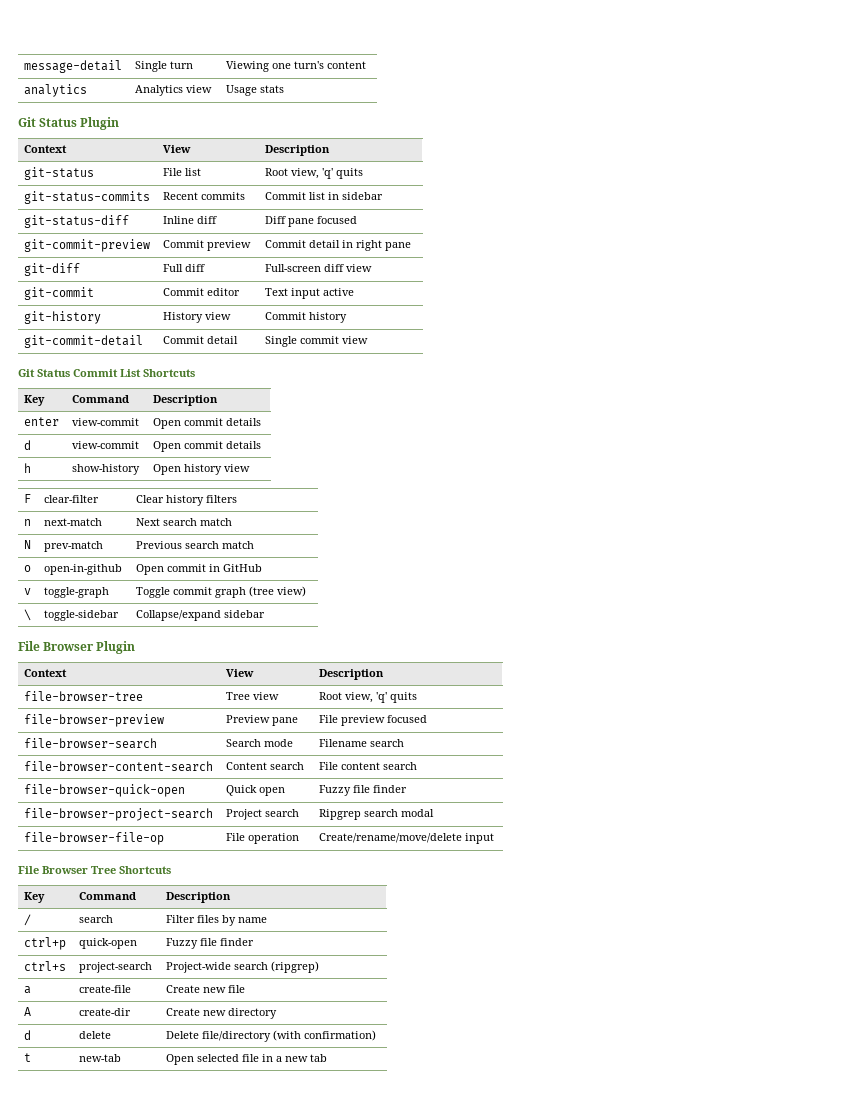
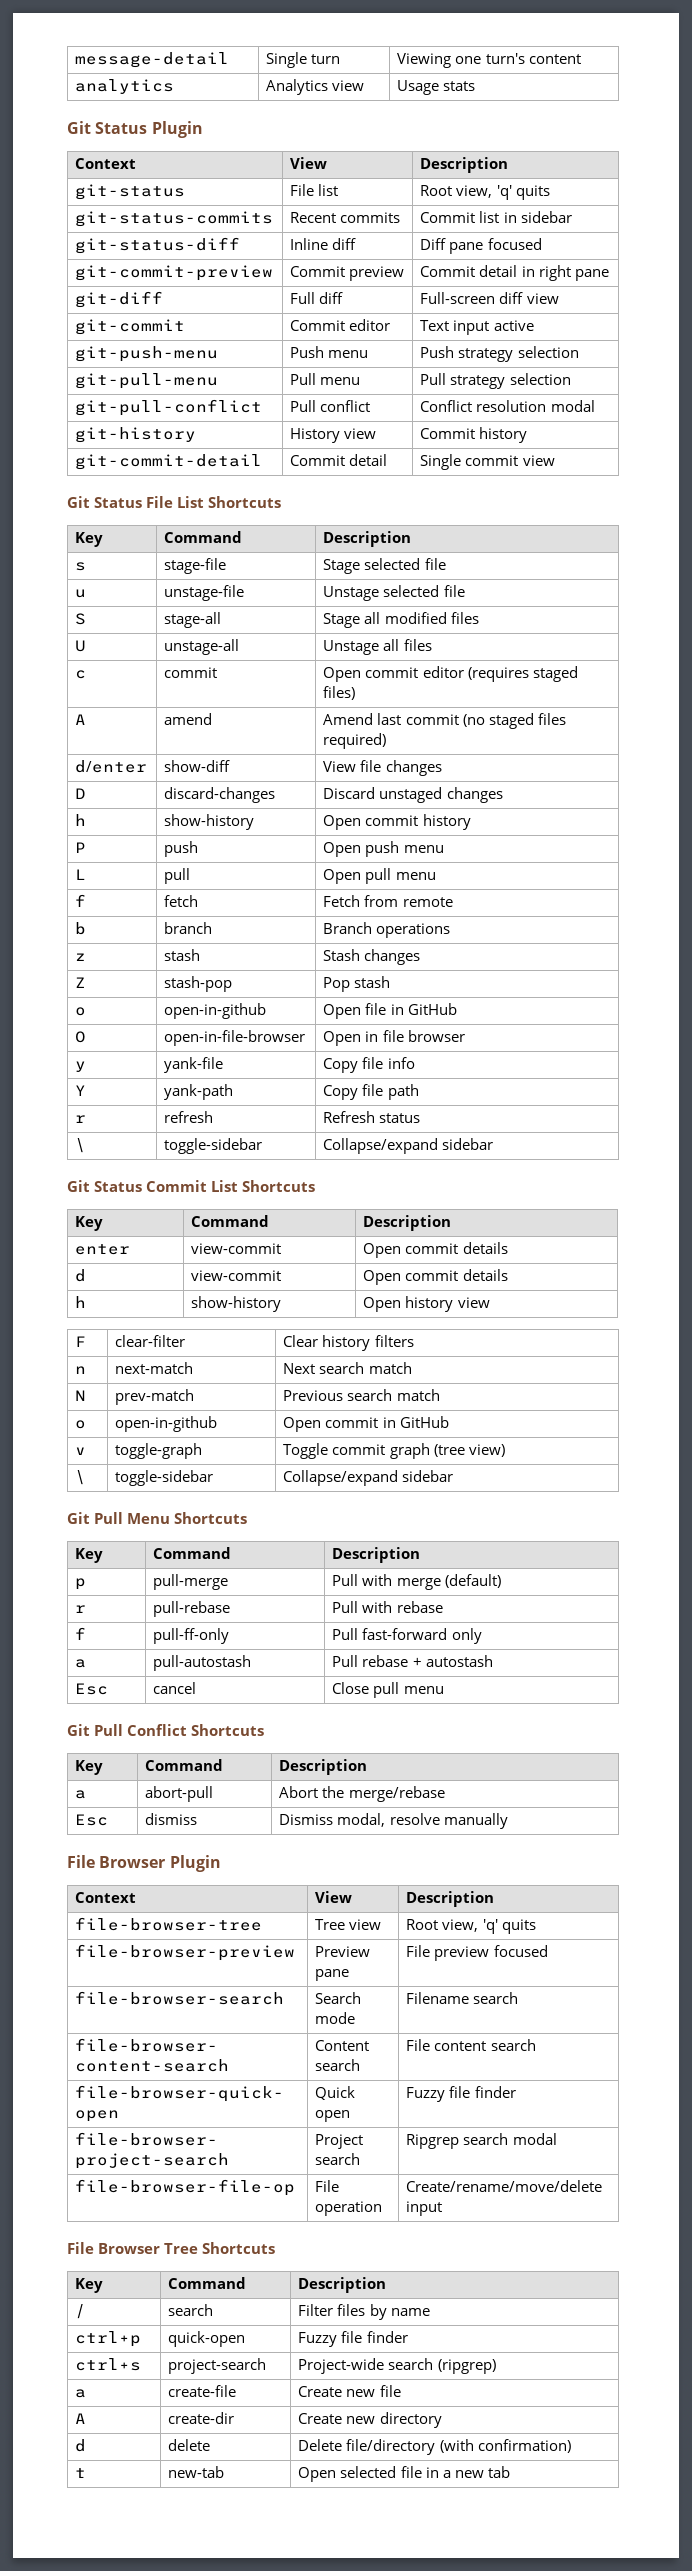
(355, 292) none -> [75,346,219,362] [290,346,369,358] [420,346,579,362] [75,373,219,389] [290,373,361,385] [420,373,571,389] [75,399,263,416] [290,400,371,412] [420,400,595,412] // git-push-menu | Push menu | Push strategy selection // git-pull-menu | Pull menu | Pull strategy selection // git-pull-conflict | Pull conflict | Conflict resolution modal
(369, 340) none -> [67,496,282,508] [75,532,104,547] [164,531,243,543] [323,531,412,547] [75,562,87,571] [164,558,227,574] [323,558,446,574] [75,589,87,598] [164,585,245,601] [323,585,465,601] [75,613,87,625] [164,612,222,628] [323,612,479,628] [75,640,87,652] [164,639,240,655] [323,639,432,655] [75,670,87,679] [164,667,218,678] [323,666,578,682] [323,686,356,700] [75,714,87,725] [164,713,213,725] [323,713,566,729] [323,733,387,749] [75,760,148,773] [164,760,231,772] [323,760,442,776] [75,788,87,799] [164,787,276,803] [323,787,503,803] [75,814,87,826] [164,814,255,830] [323,814,471,830] [75,842,87,853] [164,841,199,857] [323,841,444,857] [75,869,87,880] [164,868,191,884] [323,868,436,884] [75,894,87,907] [164,895,199,907] [323,895,453,907] [75,922,87,935] [164,922,213,934] [323,922,451,938] [75,953,87,961] [164,949,201,961] [323,949,421,965] [75,977,87,988] [164,976,233,992] [323,976,391,992] [75,1007,87,1016] [164,1003,267,1019] [323,1003,457,1019] [75,1031,87,1043] [164,1030,306,1046] [323,1030,465,1046] [75,1061,87,1072] [164,1057,224,1073] [323,1057,415,1073] [75,1085,87,1096] [164,1084,234,1100] [323,1084,419,1100] [75,1115,87,1123] [164,1111,214,1123] [323,1111,421,1123] [75,1138,87,1153] [164,1138,263,1154] [323,1138,494,1154] // Git Status File List Shortcuts // Key | Command | Description // s | stage-file | Stage selected file // u | unstage-file | Unstage selected file // S | stage-all | Stage all modified files // U | unstage-all | Unstage all files // c | commit | Open commit editor (requires staged files) // A | amend | Amend last commit (no staged files required) // d/enter | show-diff | View file changes // D | discard-changes | Discard unstaged changes // h | show-history | Open commit history // P | push | Open push menu // L | pull | Open pull menu // f | fetch | Fetch from remote // b | branch | Branch operations // z | stash | Stash changes // Z | stash-pop | Pop stash // o | open-in-github | Open file in GitHub // O | open-in-file-browser | Open in file browser // y | yank-file | Copy file info // Y | yank-path | Copy file path // r | refresh | Refresh status // \ | toggle-sidebar | Collapse/expand sidebar
(266, 614) none -> [67,1512,248,1524] [75,1548,104,1563] [153,1547,232,1559] [332,1547,421,1563] [75,1578,87,1590] [153,1574,229,1590] [332,1574,501,1590] [75,1605,87,1613] [153,1601,231,1617] [332,1601,443,1613] [75,1627,87,1640] [153,1628,230,1644] [332,1628,482,1644] [75,1659,87,1668] [153,1655,252,1671] [332,1655,493,1667] [75,1683,109,1695] [153,1682,197,1694] [332,1682,444,1698] [67,1724,265,1736] [75,1760,104,1775] [145,1759,224,1771] [279,1759,368,1775] [75,1790,87,1799] [145,1786,214,1802] [279,1786,445,1802] [75,1814,109,1826] [145,1813,198,1825] [279,1813,508,1829] // Git Pull Menu Shortcuts // Key | Command | Description // p | pull-merge | Pull with merge (default) // r | pull-rebase | Pull with rebase // f | pull-ff-only | Pull fast-forward only // a | pull-autostash | Pull rebase + autostash // Esc | cancel | Close pull menu // Git Pull Conflict Shortcuts // Key | Command | Description // a | abort-pull | Abort the merge/rebase // Esc | dismiss | Dismiss modal, resolve manually

